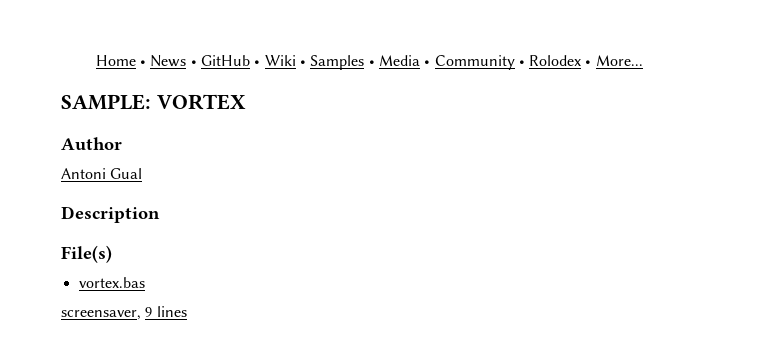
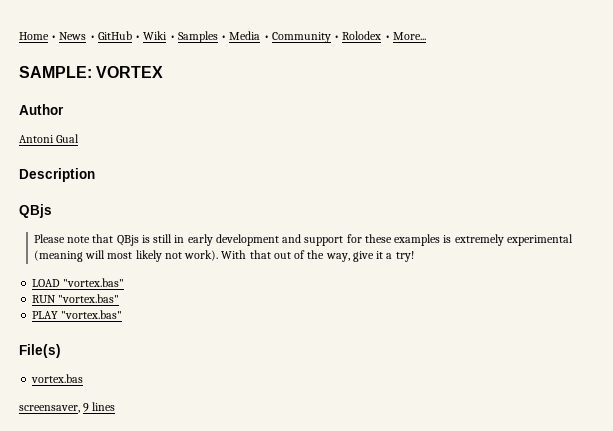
(160, 214) none -> [19,204,52,218] [33,234,573,246] [33,250,414,262] [32,278,125,287] [32,294,120,303] [32,310,123,319] // QBjs // Please note that QBjs is still in early development and support for these examples is extremely experimental (meaning will most likely not work). With that out of the way, give it a try! // LOAD "vortex.bas" // RUN "vortex.bas" // PLAY "vortex.bas"

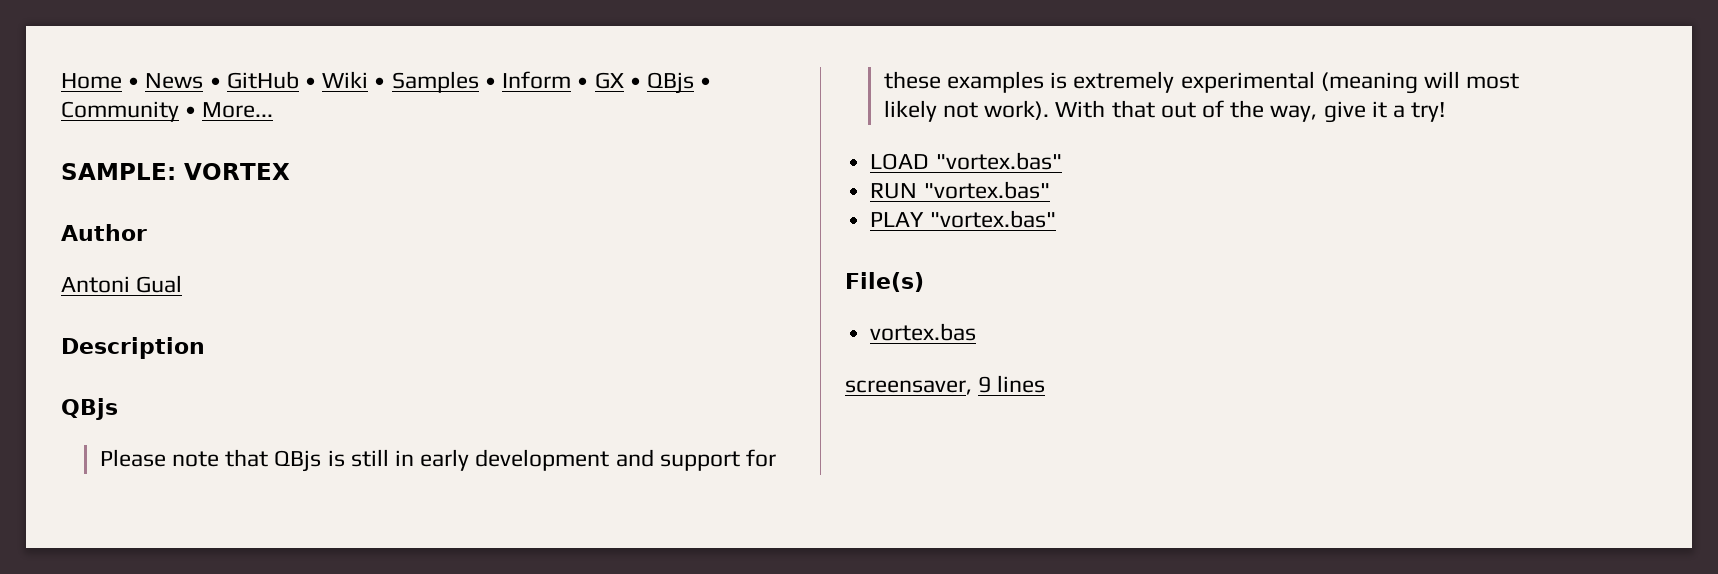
[229,31,261,40] Media -> [502,71,694,94] Inform • GX • QBjs
[342,31,390,40] Rolodex • -> (197, 111) none

